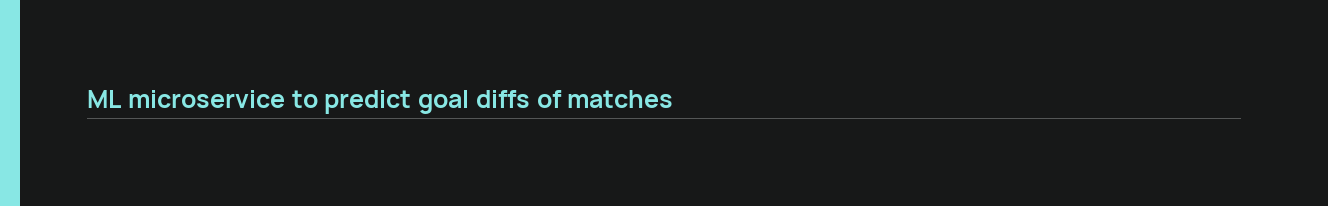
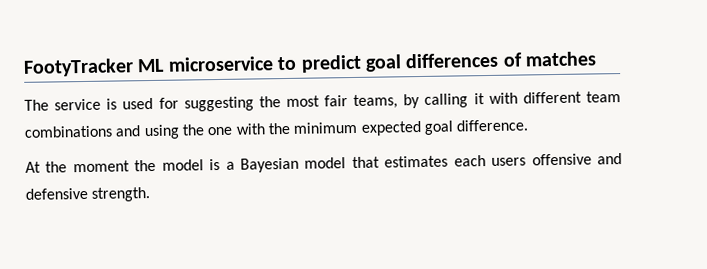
(87, 99) none -> [23,58,134,77] FootyTracker
[475,90,530,108] diffs -> [405,52,500,69] differences
(674, 99) none -> [24,91,621,112] [24,119,529,140] [25,153,623,173] [25,187,151,202] // The service is used for suggesting the most fair teams, by calling it with different team combinations and using the one with the minimum expected goal difference. // At the moment the model is a Bayesian model that estimates each users offensive and defensive strength.

